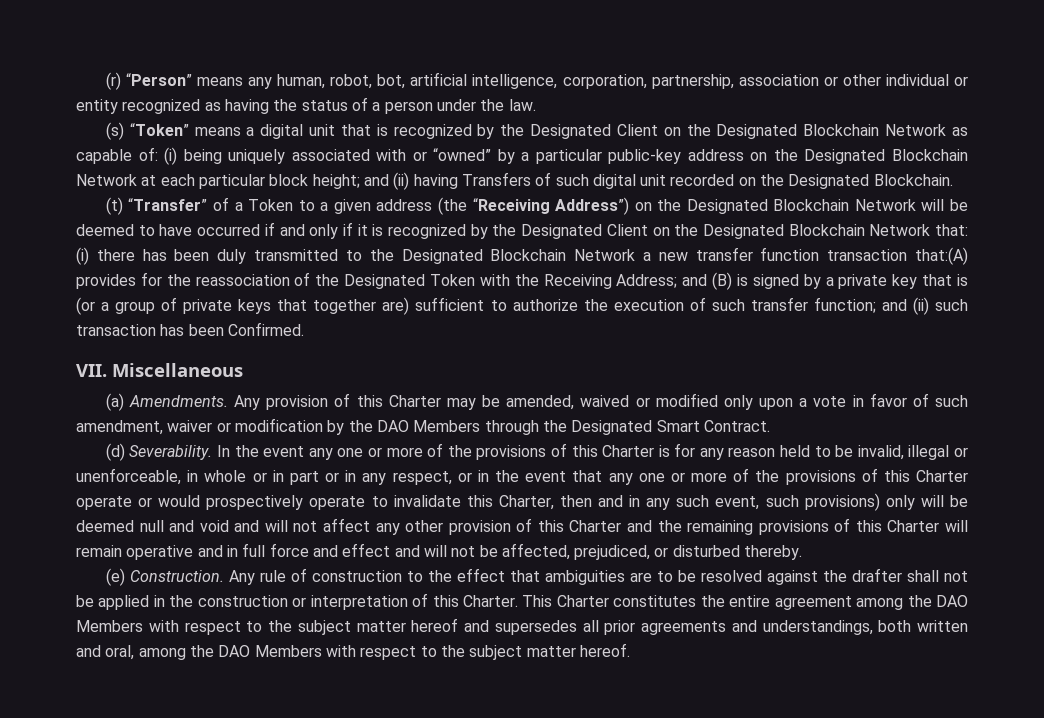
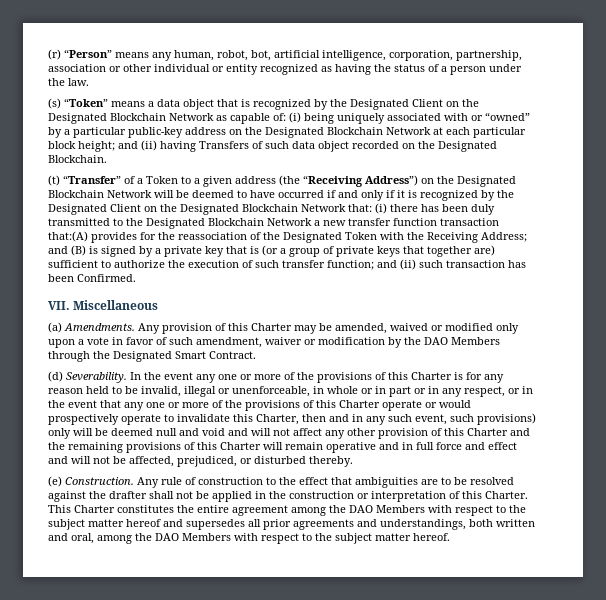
[260,124,336,139] digital unit -> [157,99,214,110] data object
[592,174,667,189] digital unit -> [292,141,349,152] data object

